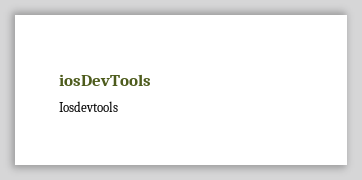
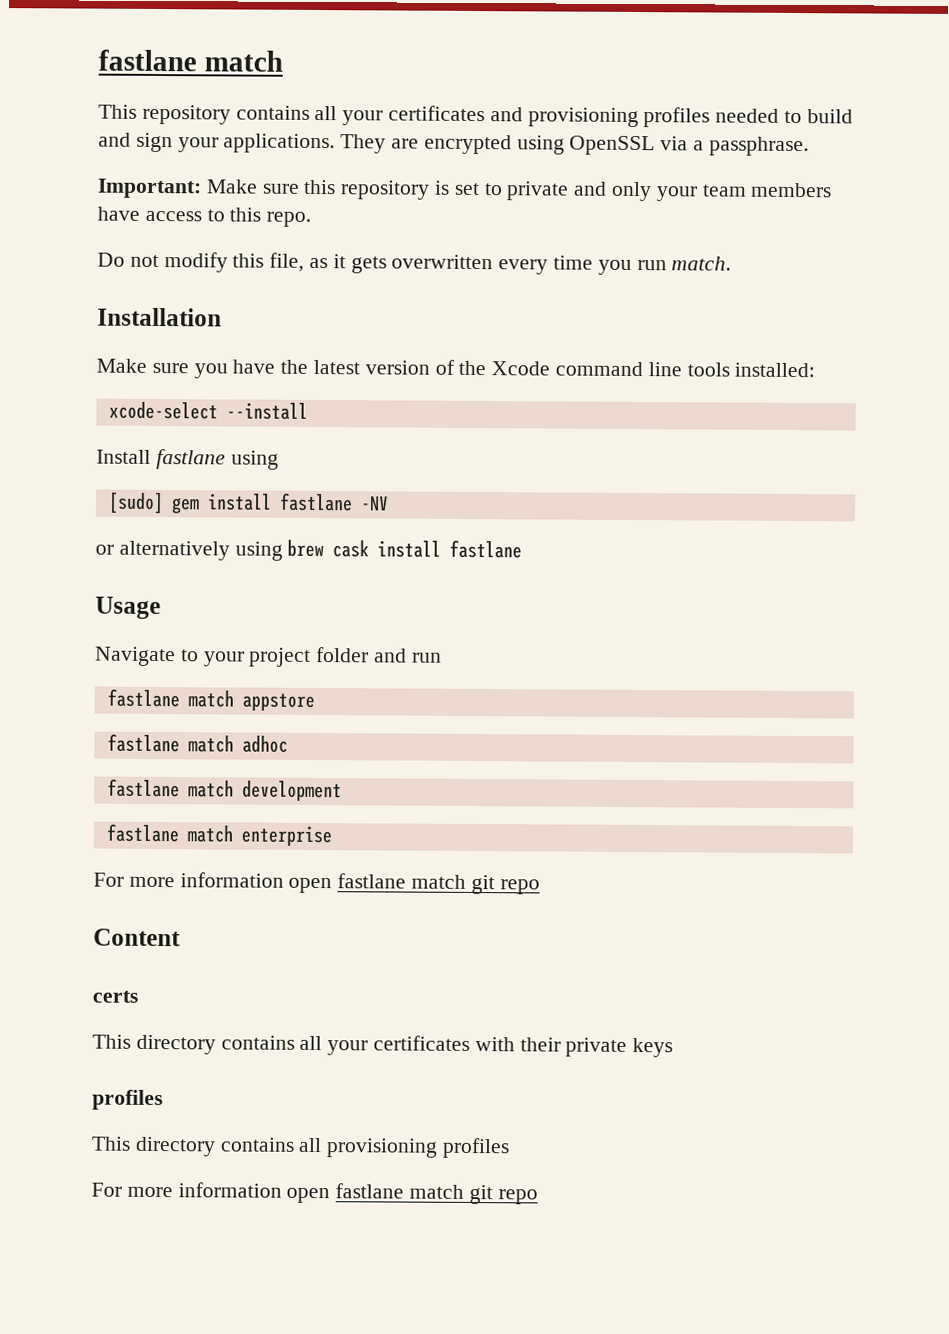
[59,74,151,86] [59,101,118,112] iosDevTools // Iosdevtools -> [98,49,283,72] [98,104,853,128] [98,132,809,157] [97,178,833,202] [97,206,312,227] [97,252,732,275] [97,307,222,327] [96,358,816,379] [108,401,308,420] [96,448,279,470] [107,491,389,515] [95,539,523,561] [95,596,161,620] [95,646,442,667] [106,688,315,711] [106,733,288,753] [106,778,342,802] [105,823,332,847] [93,872,540,895] [93,928,181,947] [92,990,138,1003] [92,1034,674,1058] [92,1089,163,1111] [91,1136,511,1159] [91,1182,538,1205] fastlane match // This repository contains all your certificates and provisioning profiles needed to build and sign your applications. They are encrypted using OpenSSL via a passphrase. // Important: Make sure this repository is set to private and only your team members have access to this repo. // Do not modify this file, as it gets overwritten every time you run match. // Installation // Make sure you have the latest version of the Xcode command line tools installed: // xcode-select --install // Install fastlane using // [sudo] gem install fastlane -NV // or alternatively using brew cask install fastlane // Usage // Navigate to your project folder and run // fastlane match appstore // fastlane match adhoc // fastlane match development // fastlane match enterprise // For more information open fastlane match git repo // Content // certs // This directory contains all your certificates with their private keys // profiles // This directory contains all provisioning profiles // For more information open fastlane match git repo

